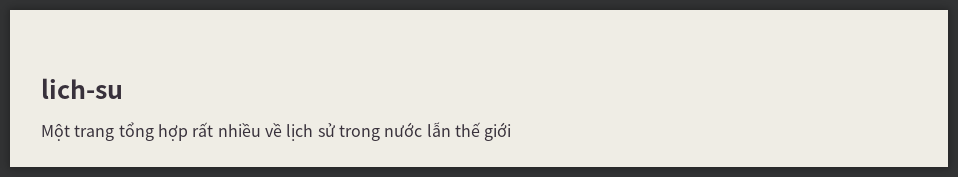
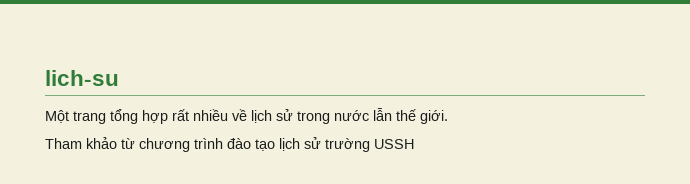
[484,122,512,141] giới -> [420,110,448,124] [45,137,414,152] giới. // Tham khảo từ chương trình đào tạo lịch sử trường USSH

